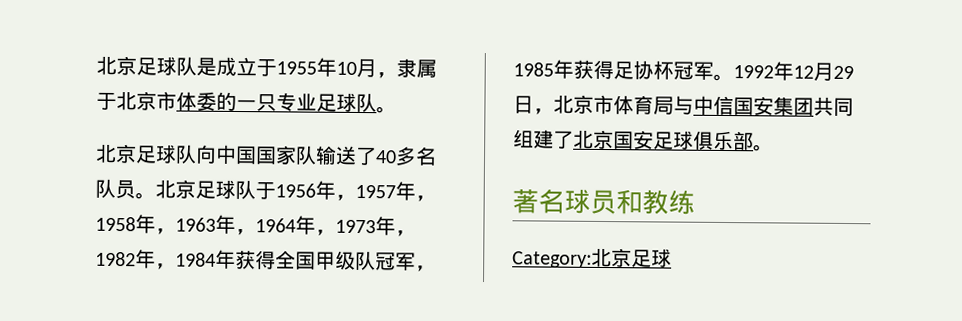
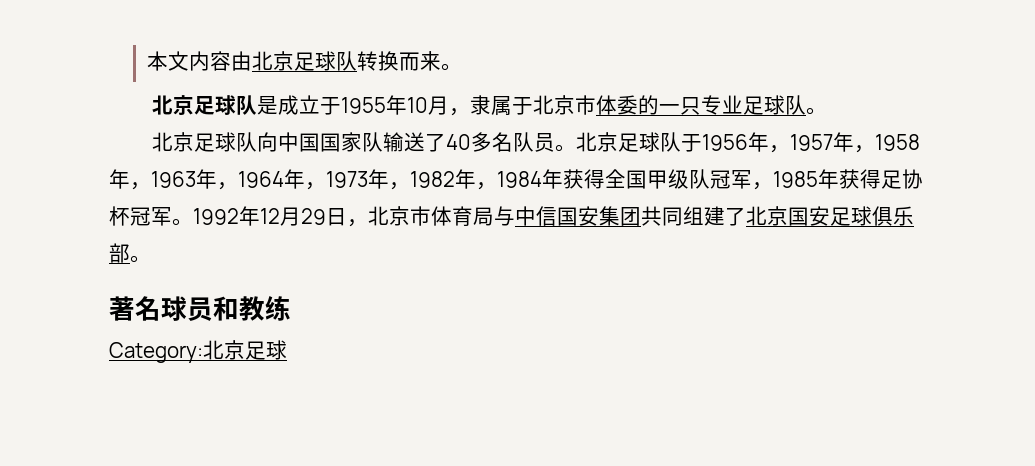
(96, 65) none -> [147,51,463,71] 本文内容由北京足球队转换而来。 //

